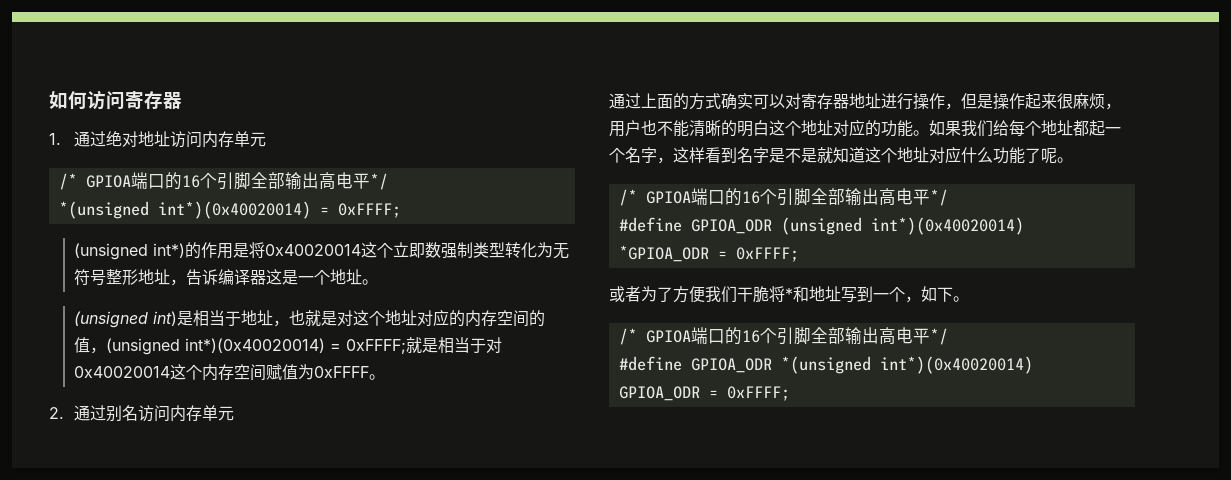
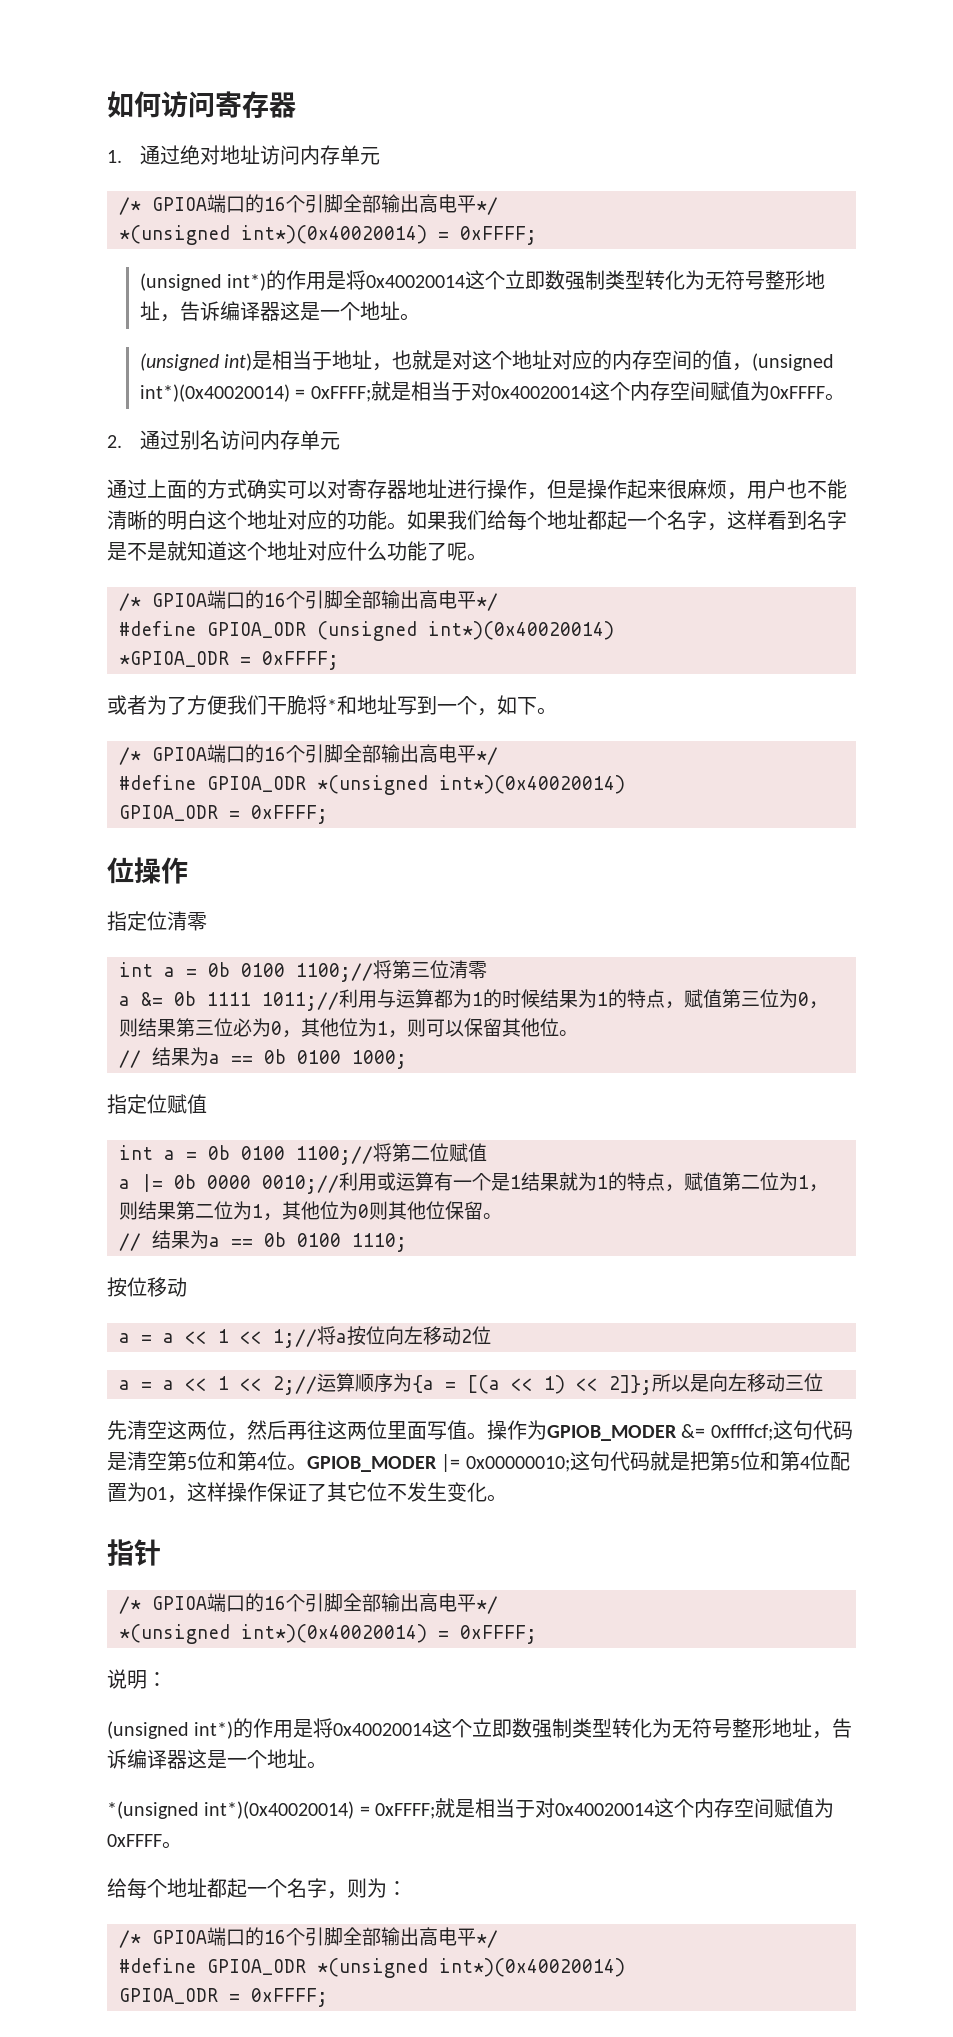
(790, 393) none -> [107,857,188,884] [107,911,207,931] [119,960,487,982] [119,989,828,1011] [119,1018,578,1038] [119,1047,407,1069] [107,1094,207,1114] [119,1143,487,1165] [119,1172,828,1194] [119,1201,502,1221] [119,1230,407,1252] [107,1277,187,1297] [119,1326,491,1348] [119,1373,823,1395] [107,1420,853,1441] [107,1451,850,1472] [107,1482,507,1503] [107,1539,161,1566] [119,1593,498,1614] [119,1624,537,1644] [107,1669,167,1689] [107,1718,853,1739] [107,1749,327,1769] [107,1798,835,1819] [107,1834,182,1849] [107,1878,407,1899] [119,1927,498,1948] [119,1958,625,1978] [119,1988,328,2007] // 位操作 // 指定位清零 // int a = 0b 0100 1100;//将第三位清零 // a &= 0b 1111 1011;//利用与运算都为1的时候结果为1的特点，赋值第三位为0，则结果第三位必为0，其他位为1，则可以保留其他位。 // // 结果为a == 0b 0100 1000; // 指定位赋值 // int a = 0b 0100 1100;//将第二位赋值 // a |= 0b 0000 0010;//利用或运算有一个是1结果就为1的特点，赋值第二位为1，则结果第二位为1，其他位为0则其他位保留。 // // 结果为a == 0b 0100 1110; // 按位移动 // a = a << 1 << 1;//将a按位向左移动2位 // a = a << 1 << 2;//运算顺序为{a = [(a << 1) << 2]};所以是向左移动三位 // 先清空这两位，然后再往这两位里面写值。操作为GPIOB_MODER &= 0xffffcf;这句代码是清空第5位和第4位。GPIOB_MODER |= 0x00000010;这句代码就是把第5位和第4位配置为01，这样操作保证了其它位不发生变化。 // 指针 // /* GPIOA端口的16个引脚全部输出高电平*/ // *(unsigned int*)(0x40020014) = 0xFFFF; // 说明： // (unsigned int*)的作用是将0x40020014这个立即数强制类型转化为无符号整形地址，告诉编译器这是一个地址。 // *(unsigned int*)(0x40020014) = 0xFFFF;就是相当于对0x40020014这个内存空间赋值为0xFFFF。 // 给每个地址都起一个名字，则为： // /* GPIOA端口的16个引脚全部输出高电平*/ // #define GPIOA_ODR *(unsigned int*)(0x40020014) // GPIOA_ODR = 0xFFFF;

